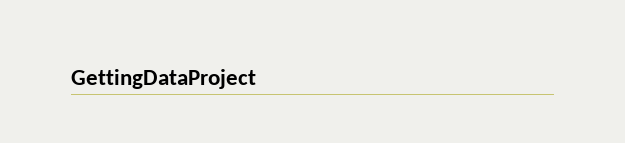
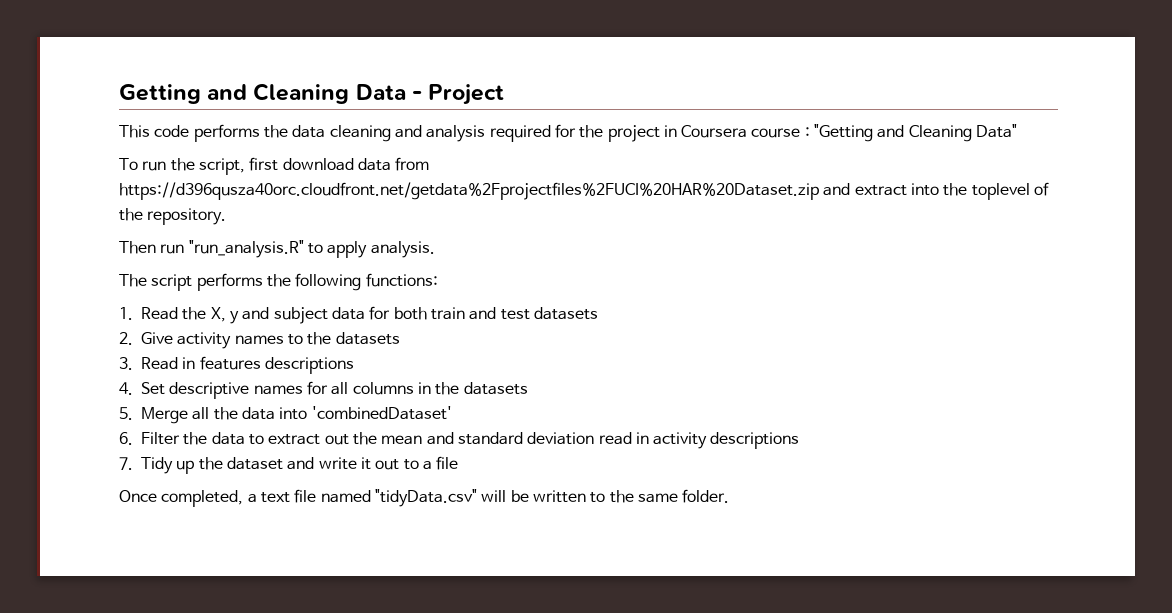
[71,69,256,89] GettingDataProject -> [119,83,505,105] [119,124,1018,142] [119,157,430,175] [119,182,1049,200] [119,208,227,225] [119,240,435,258] [119,273,438,291] [119,306,598,324] [119,332,400,349] [119,356,354,374] [119,381,528,399] [119,406,452,424] [119,432,800,449] [119,456,459,474] [119,489,730,507] Getting and Cleaning Data - Project // This code performs the data cleaning and analysis required for the project in Coursera course : "Getting and Cleaning Data" // To run the script, first download data from https://d396qusza40orc.cloudfront.net/getdata%2Fprojectfiles%2FUCI%20HAR%20Dataset.zip and extract into the toplevel of the repository. // Then run "run_analysis.R" to apply analysis. // The script performs the following functions: // 1. Read the X, y and subject data for both train and test datasets // 2. Give activity names to the datasets // 3. Read in features descriptions // 4. Set descriptive names for all columns in the datasets // 5. Merge all the data into 'combinedDataset' // 6. Filter the data to extract out the mean and standard deviation read in activity descriptions // 7. Tidy up the dataset and write it out to a file // Once completed, a text file named "tidyData.csv" will be written to the same folder.

